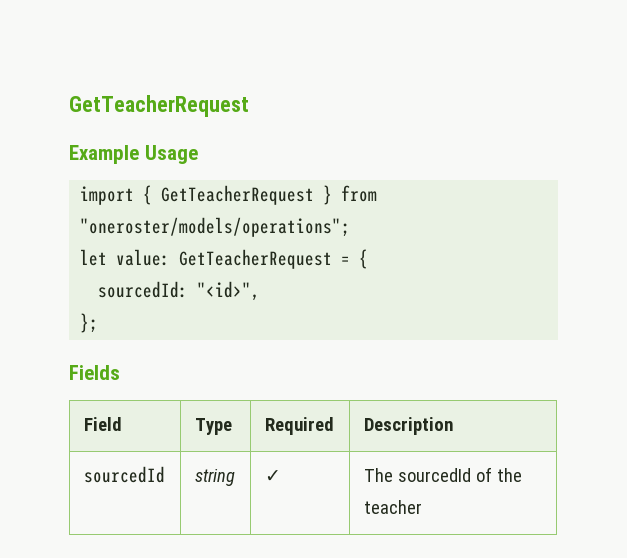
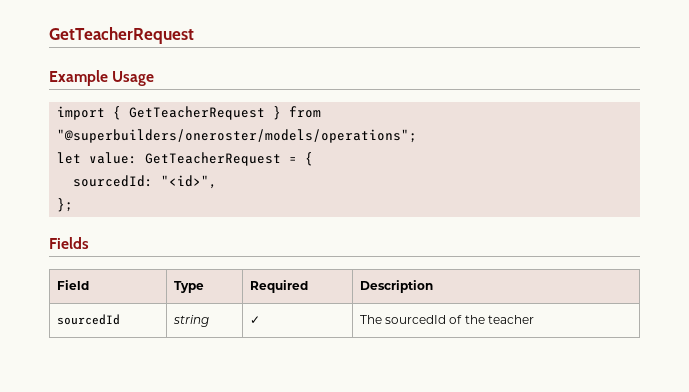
[80,217,351,237] "oneroster/models/operations"; -> [57,129,418,143] "@superbuilders/oneroster/models/operations";

